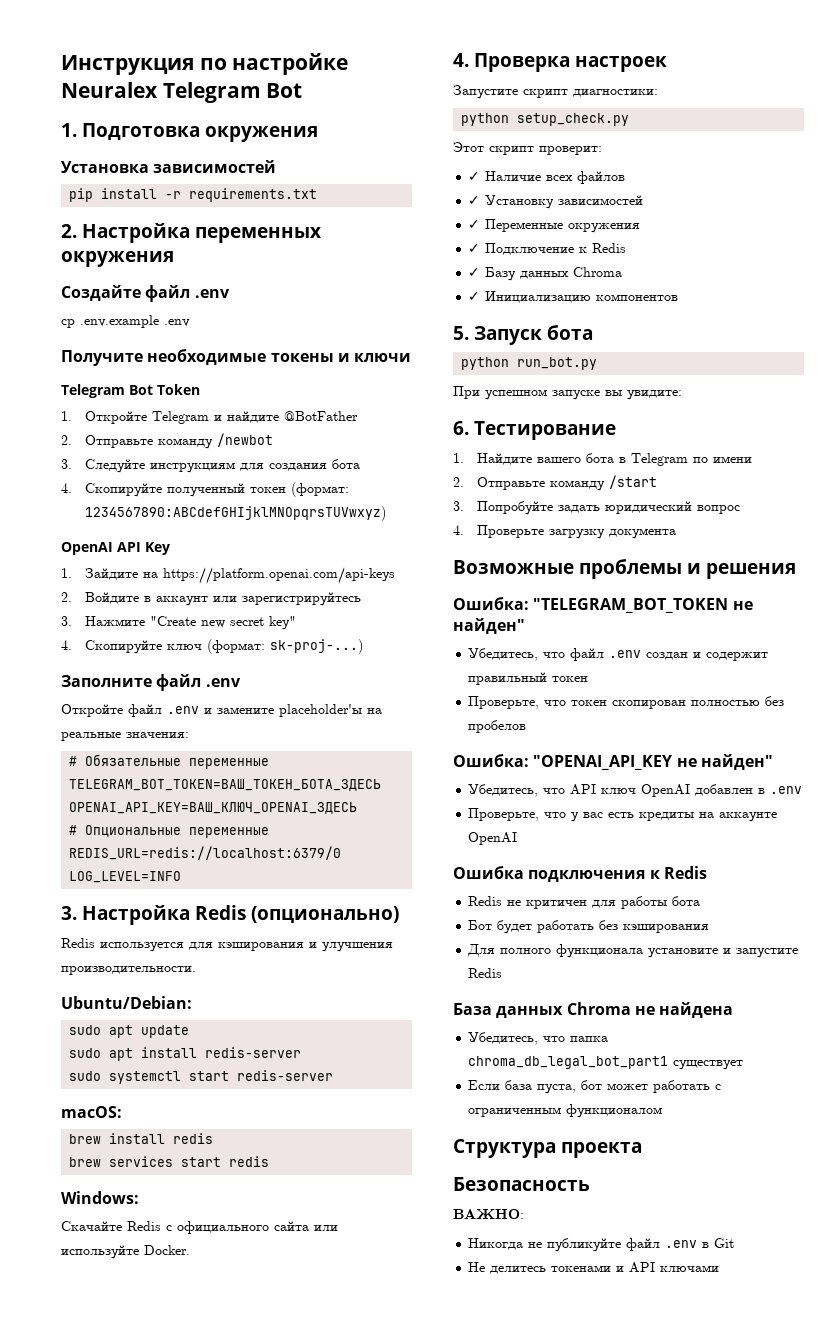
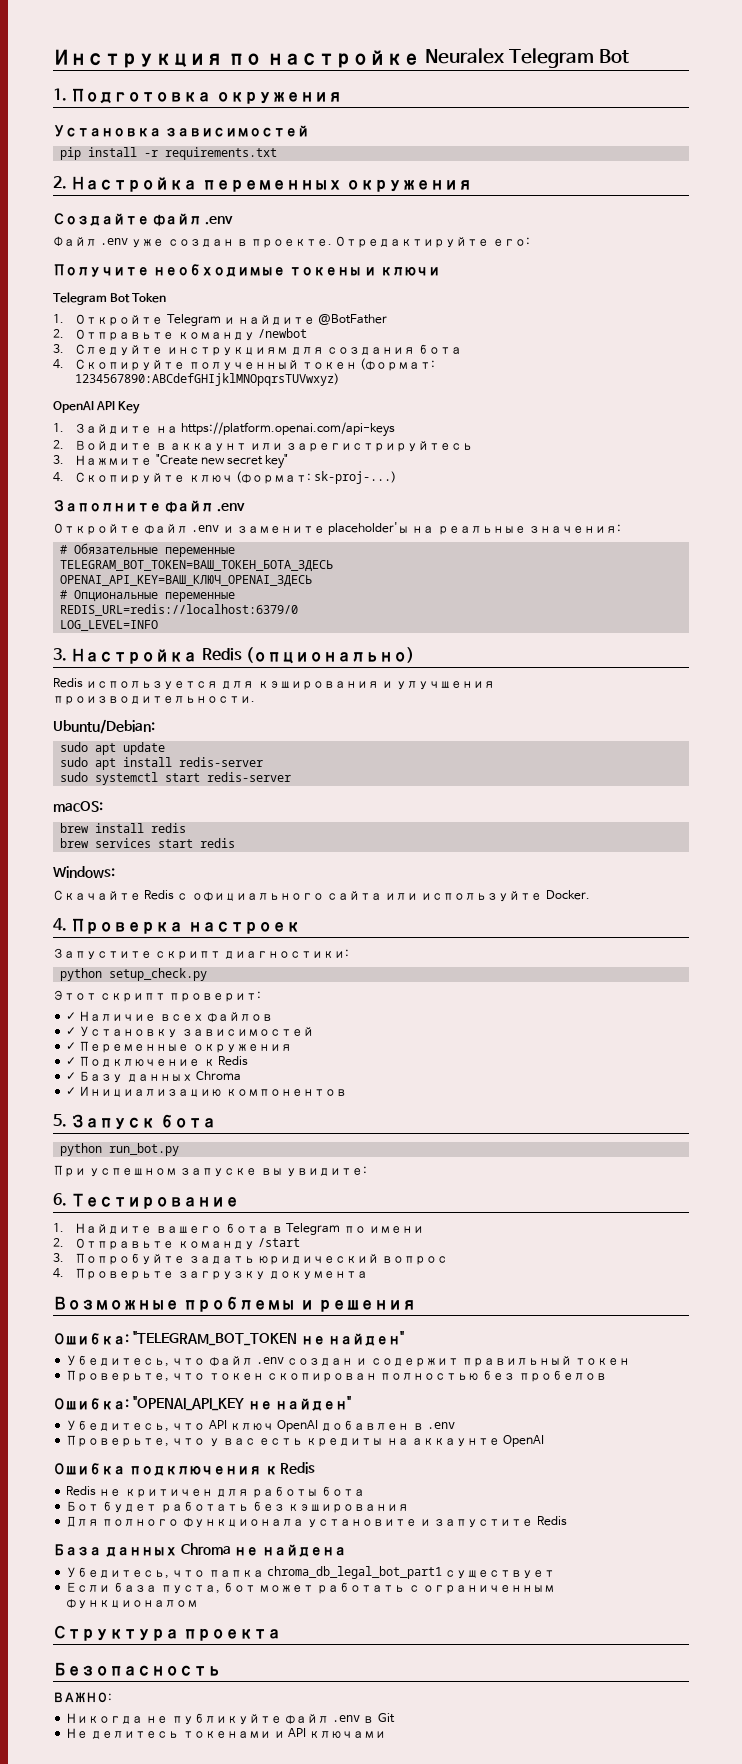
[61,315,190,328] cp .env.example .env -> [53,236,530,248] Файл .env уже создан в проекте. Отредактируйте его:

